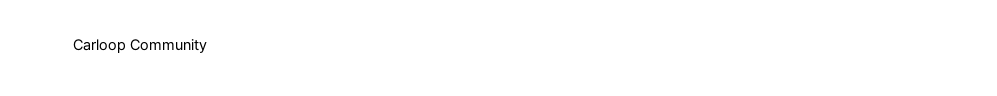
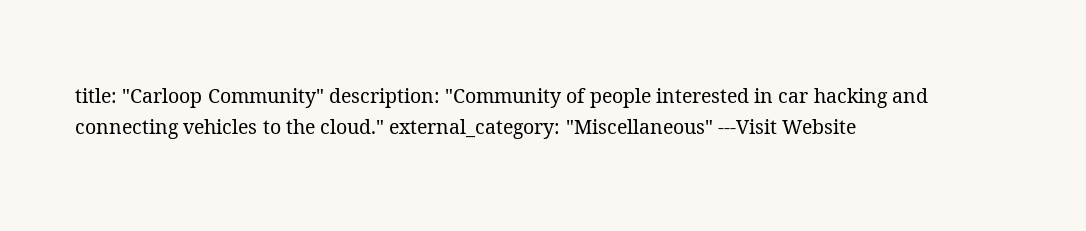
[73,39,208,53] Carloop Community -> [75,88,928,108] [75,119,857,139] title: "Carloop Community" description: "Community of people interested in car hacking and connecting vehicles to the cloud." external_category: "Miscellaneous" ---Visit Website

